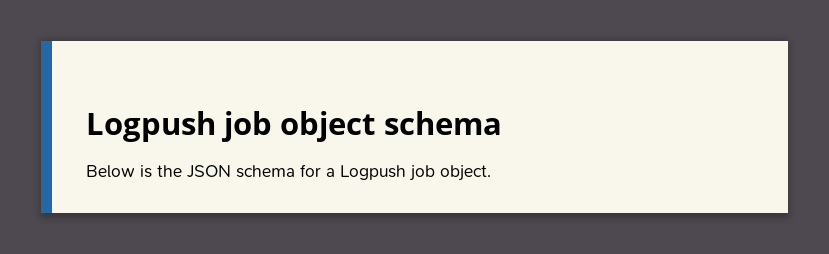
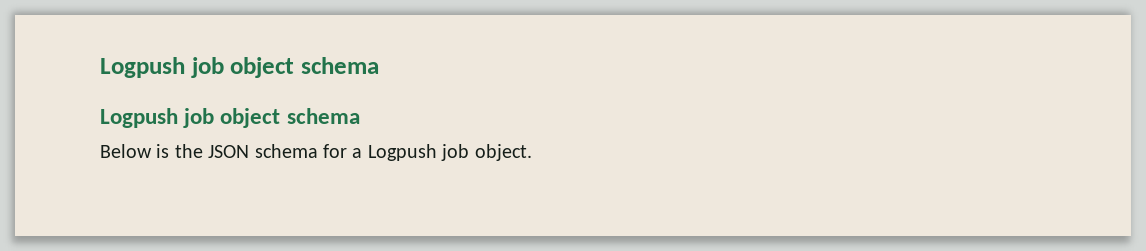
[86,111,502,142] Logpush job object schema -> [100,57,379,78] [100,108,360,128] Logpush job object schema // Logpush job object schema

